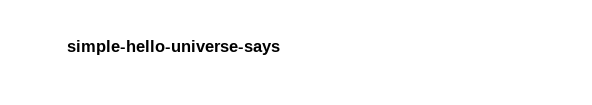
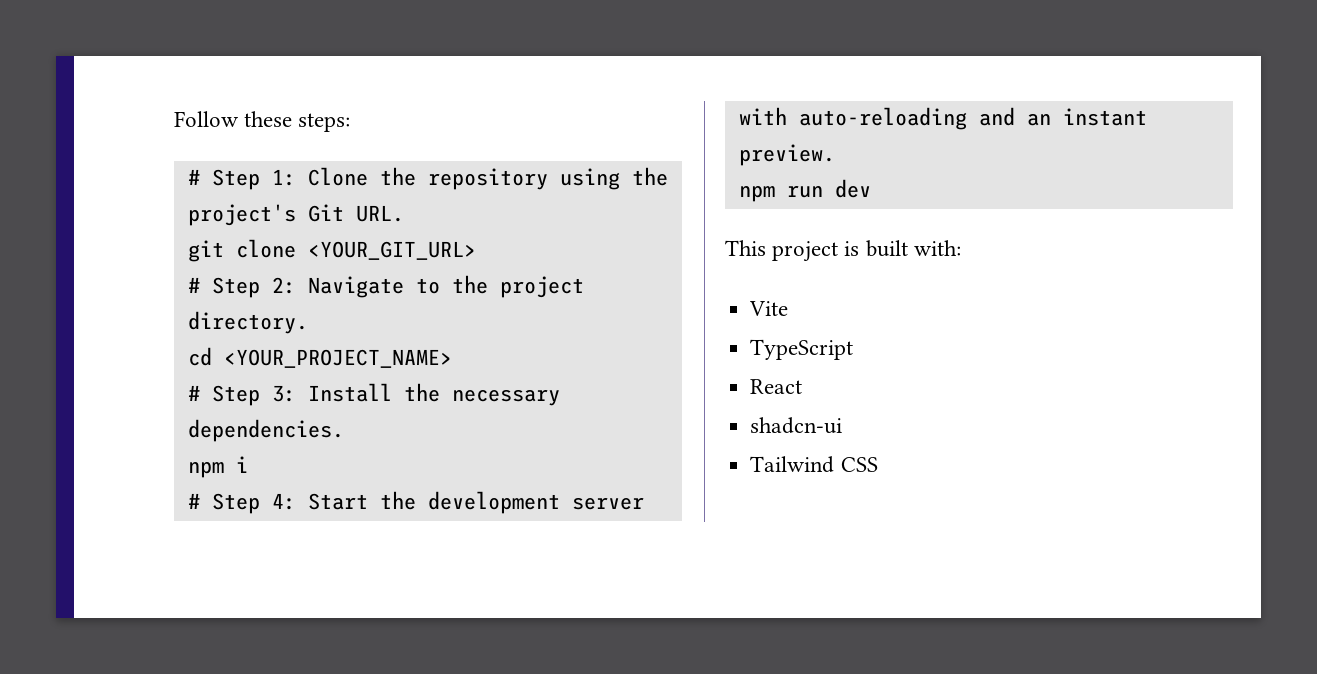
[67,40,280,55] simple-hello-universe-says -> [174,111,351,132] [187,167,668,190] [187,204,404,226] [187,239,476,262] [187,275,584,298] [187,311,308,334] [187,347,452,368] [187,383,560,406] [187,419,344,442] [187,456,248,478] [187,491,644,514] [738,107,1147,130] [738,144,835,166] [738,179,871,202] [725,240,961,262] [749,301,789,316] [750,339,854,360] [750,379,803,394] [750,417,843,434] [750,456,878,473] Follow these steps: // # Step 1: Clone the repository using the project's Git URL. // git clone <YOUR_GIT_URL> // # Step 2: Navigate to the project directory. // cd <YOUR_PROJECT_NAME> // # Step 3: Install the necessary dependencies. // npm i // # Step 4: Start the development server with auto-reloading and an instant preview. // npm run dev // This project is built with: // Vite // TypeScript // React // shadcn-ui // Tailwind CSS

